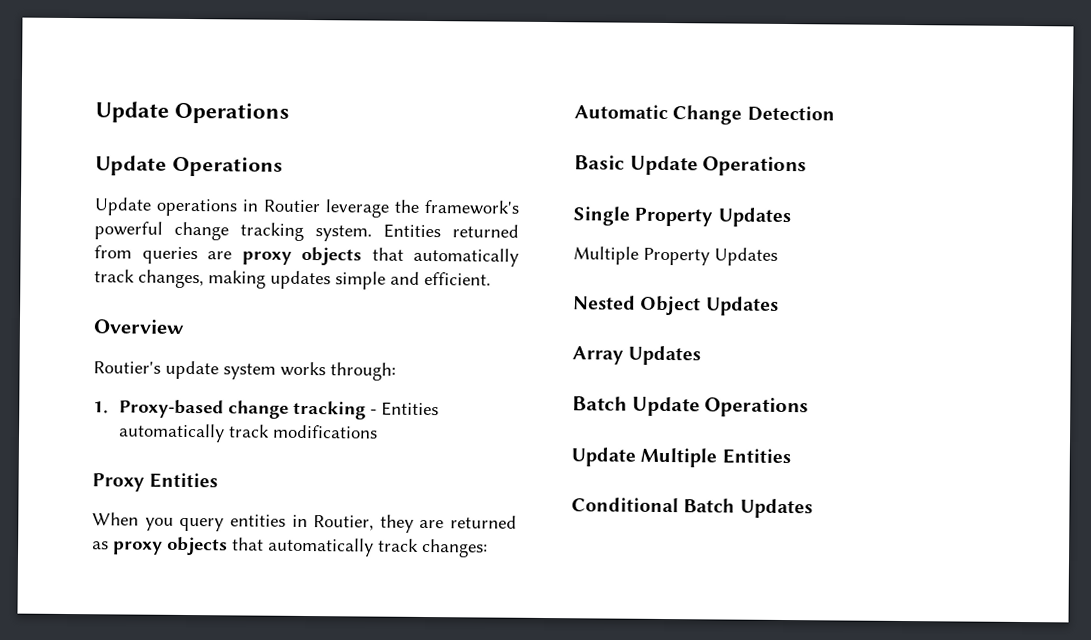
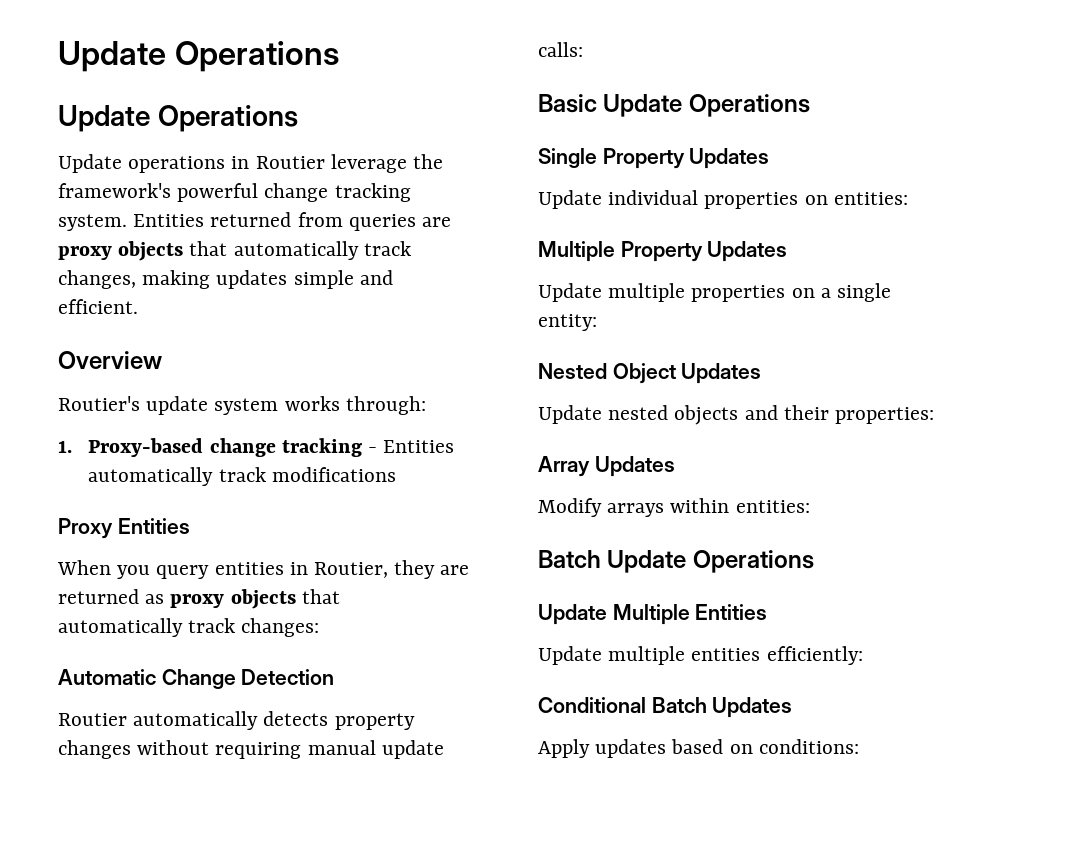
(835, 113) none -> [58,711,415,730] [58,740,444,759] [538,42,583,57] // Routier automatically detects property changes without requiring manual update calls:
[573,246,778,266] [573,295,779,316] [572,345,702,366] Multiple Property Updates // Nested Object Updates // Array Updates -> [538,190,908,209] [538,241,788,262] [538,283,892,302] [538,314,597,331] [538,363,762,384] [538,405,935,425] [538,456,675,477] [538,498,810,517] Update individual properties on entities: // Multiple Property Updates // Update multiple properties on a single entity: // Nested Object Updates // Update nested objects and their properties: // Array Updates // Modify arrays within entities:
(791, 456) none -> [538,646,863,665] // Update multiple entities efficiently:
(813, 508) none -> [538,739,859,758] // Apply updates based on conditions:

